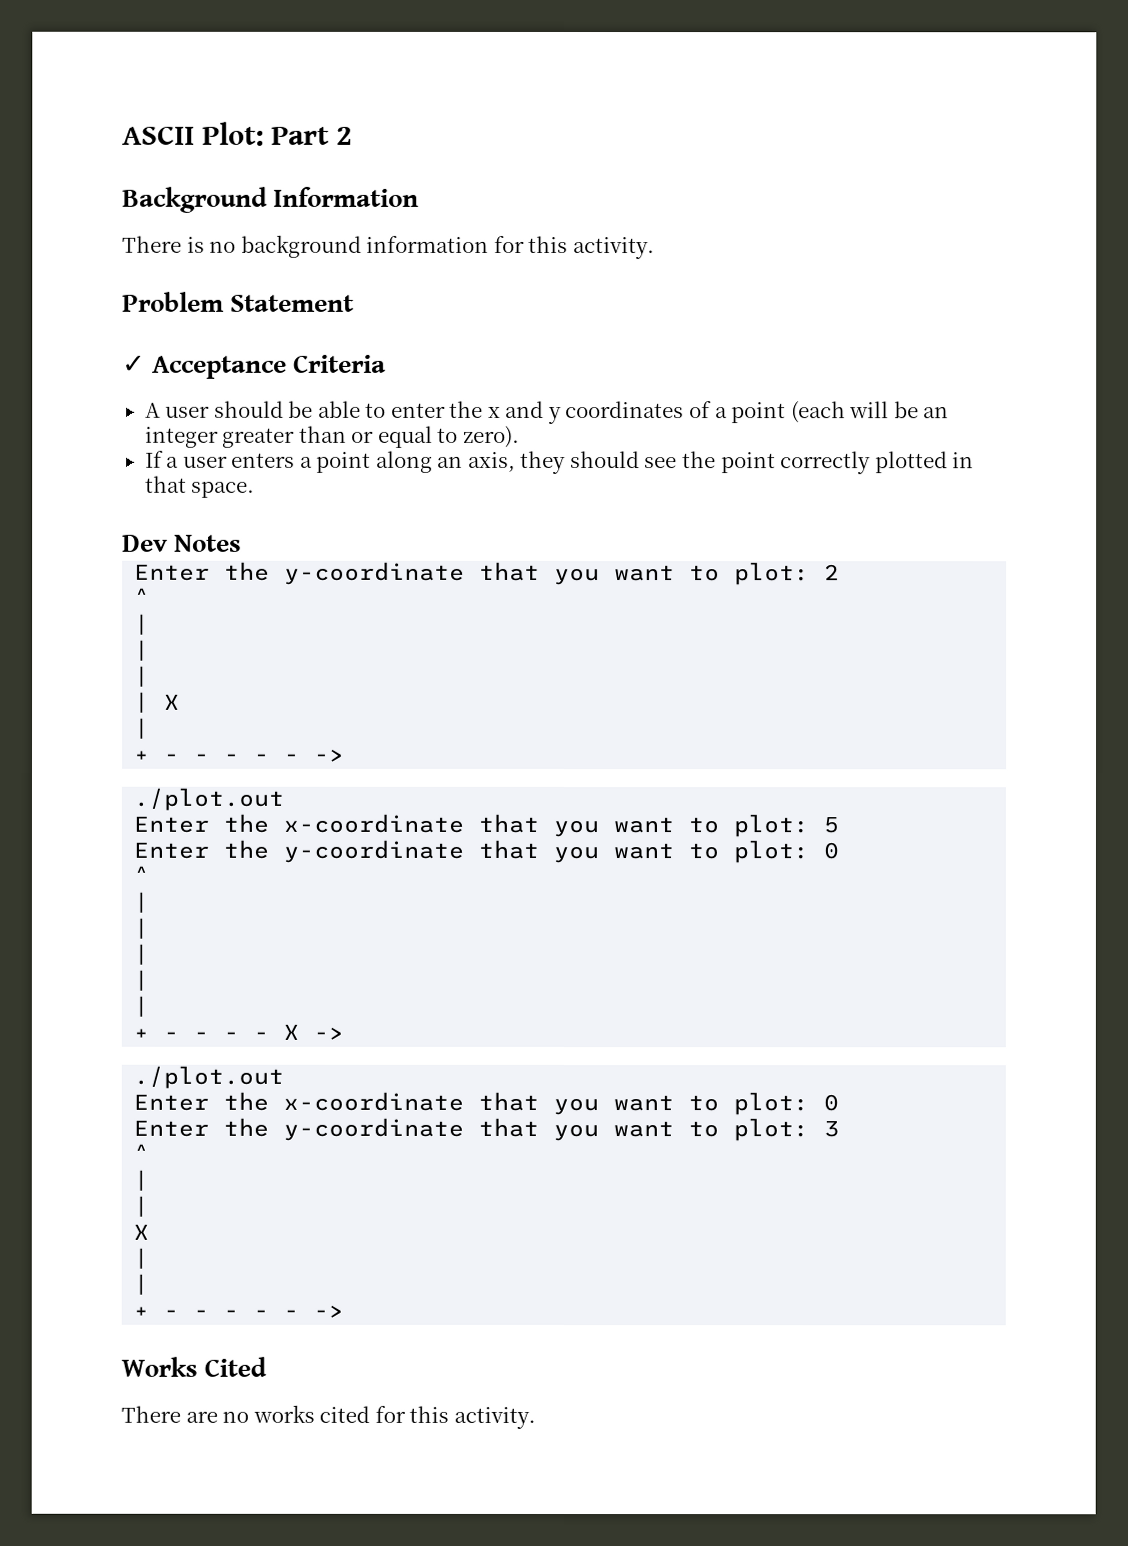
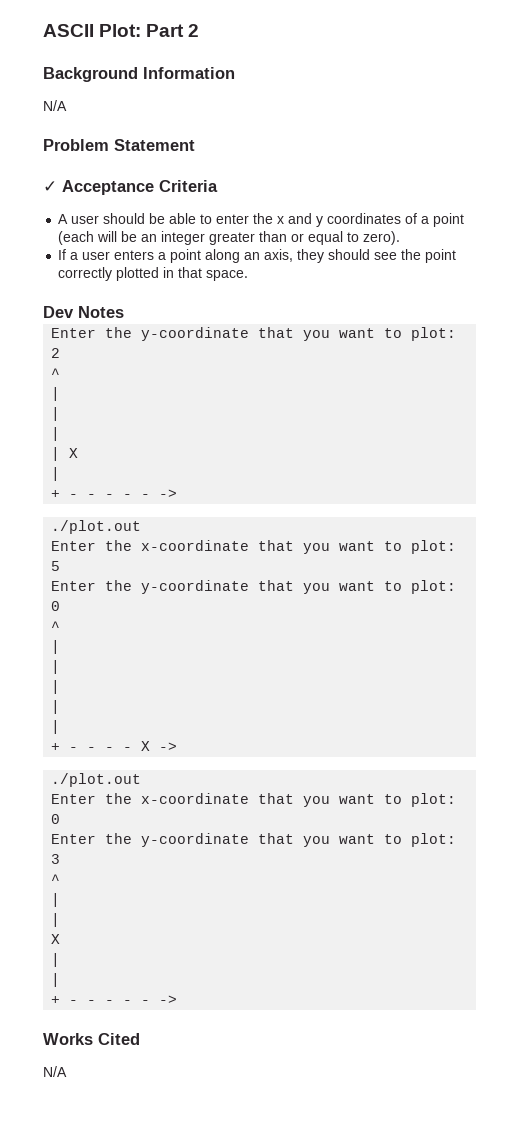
[122,234,655,260] There is no background information for this activity. -> [43,100,67,111] N/A
[121,1404,536,1429] There are no works cited for this activity. -> [43,1066,67,1077] N/A

